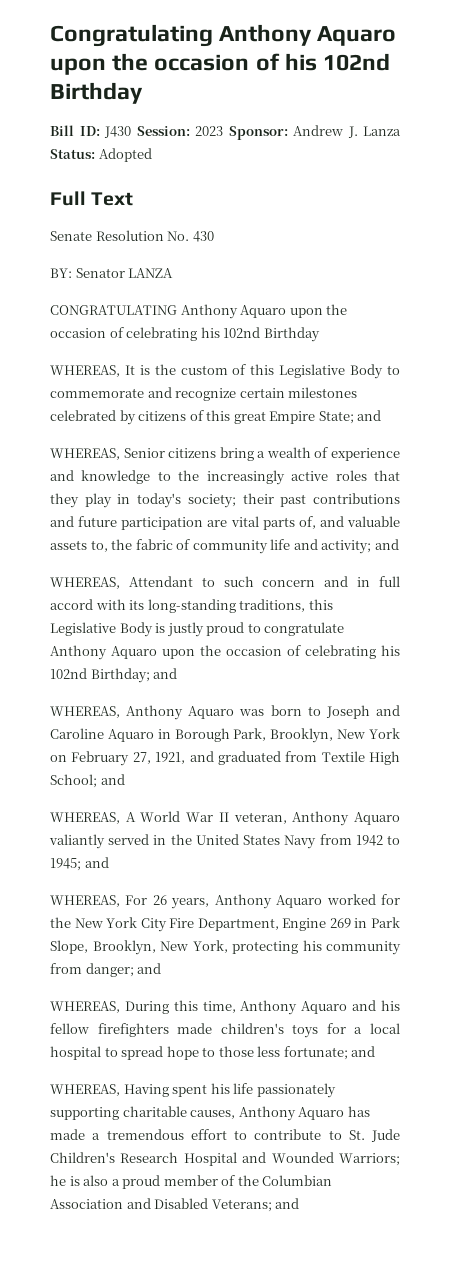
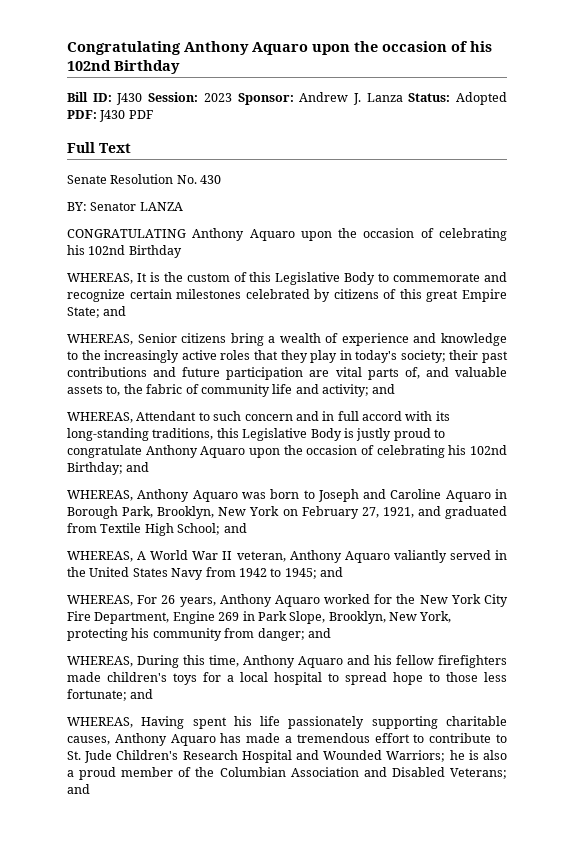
(152, 155) none -> [67,110,153,122] PDF: J430 PDF

